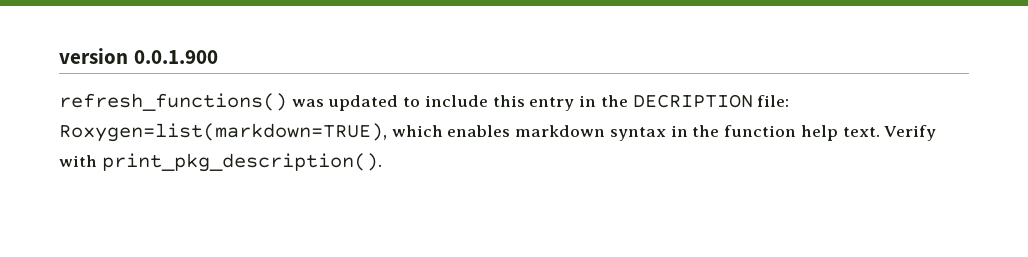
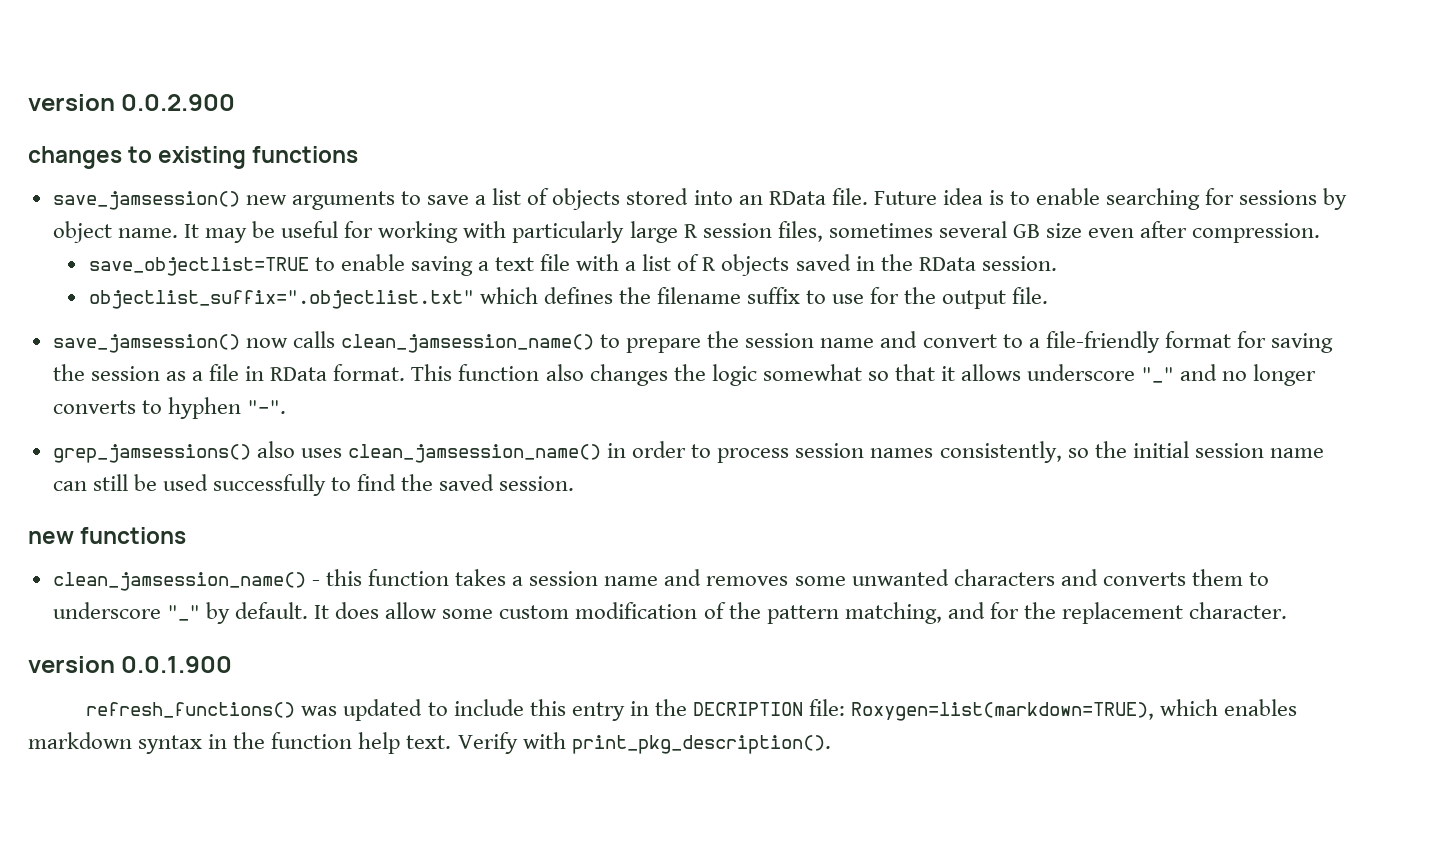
[59,48,128,64] version -> [28,94,236,111] [28,146,359,169] [52,188,1348,210] [52,221,1321,243] [88,254,1057,276] [88,287,1049,309] [52,331,1333,353] [52,364,1317,386] [52,397,286,419] [52,441,1324,463] [52,474,575,496] [28,527,187,544] [52,569,1269,591] [52,602,1288,624] [28,656,115,673] version 0.0.2.900 // changes to existing functions // save_jamsession() new arguments to save a list of objects stored into an RData file. Future idea is to enable searching for sessions by object name. It may be useful for working with particularly large R session files, sometimes several GB size even after compression. // save_objectlist=TRUE to enable saving a text file with a list of R objects saved in the RData session. // objectlist_suffix=".objectlist.txt" which defines the filename suffix to use for the output file. // save_jamsession() now calls clean_jamsession_name() to prepare the session name and convert to a file-friendly format for saving the session as a file in RData format. This function also changes the logic somewhat so that it allows underscore "_" and no longer converts to hyphen "-". // grep_jamsessions() also uses clean_jamsession_name() in order to process session names consistently, so the initial session name can still be used successfully to find the saved session. // new functions // clean_jamsession_name() - this function takes a session name and removes some unwanted characters and converts them to underscore "_" by default. It does allow some custom modification of the pattern matching, and for the replacement character. // version

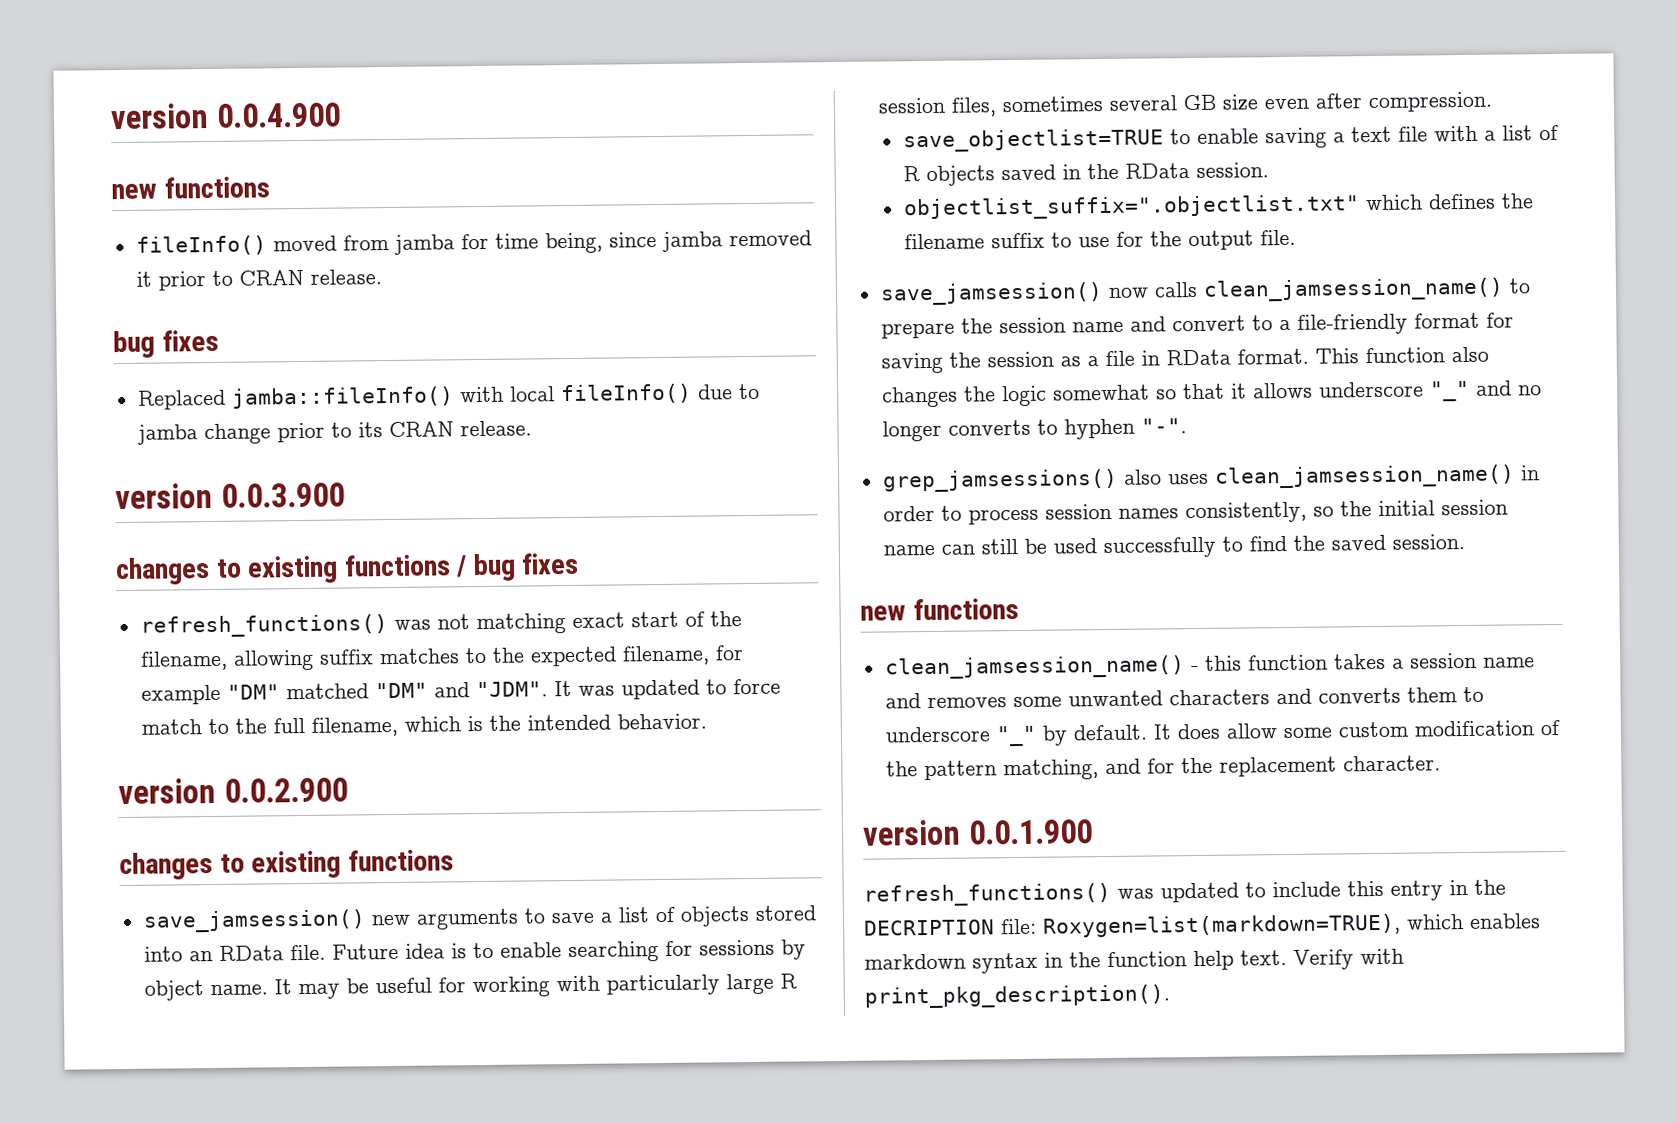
[28,94,115,111] version -> [110,102,341,130] [111,176,270,200] [135,230,812,256] [135,269,382,291] [113,329,219,359] [137,383,760,410] [136,420,532,445] [115,482,345,510] [115,552,580,586] [139,611,742,638] [139,645,744,671] [140,678,781,705] [140,713,707,737] [118,777,216,805] version 0.0.4.900 // new functions // fileInfo() moved from jamba for time being, since jamba removed it prior to CRAN release. // bug fixes // Replaced jamba::fileInfo() with local fileInfo() due to jamba change prior to its CRAN release. // version 0.0.3.900 // changes to existing functions / bug fixes // refresh_functions() was not matching exact start of the filename, allowing suffix matches to the expected filename, for example "DM" matched "DM" and "JDM". It was updated to force match to the full filename, which is the intended behavior. // version

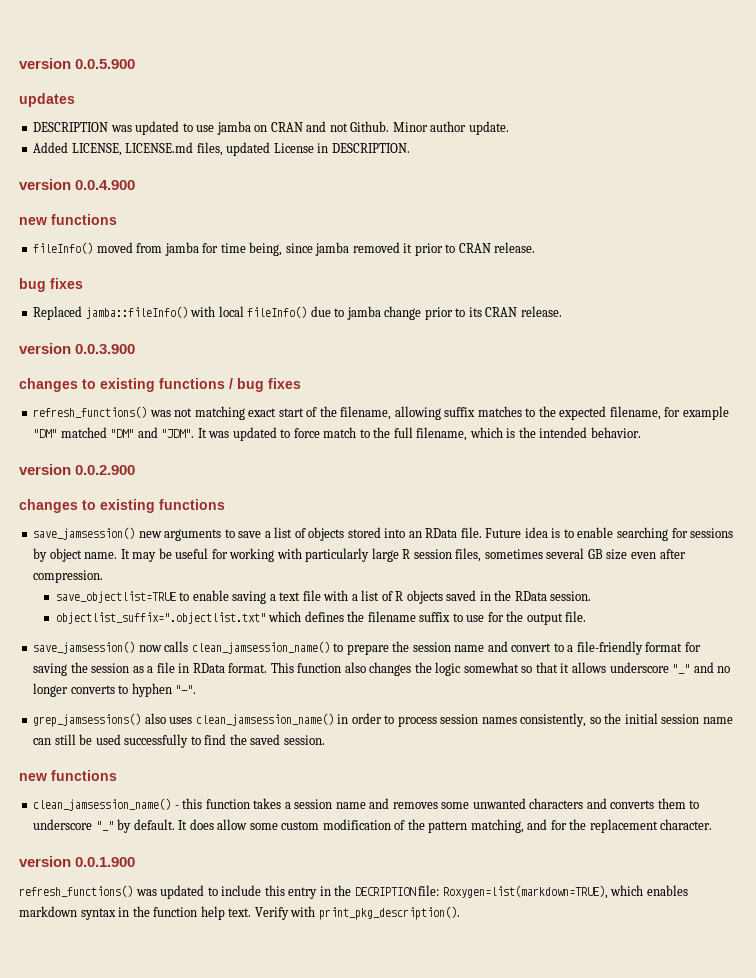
[110,103,209,130] version -> [19,58,136,69] [19,93,75,107] [33,121,509,135] [33,142,410,156] [19,179,71,190] version 0.0.5.900 // updates // DESCRIPTION was updated to use jamba on CRAN and not Github. Minor author update. // Added LICENSE, LICENSE.md files, updated License in DESCRIPTION. // version

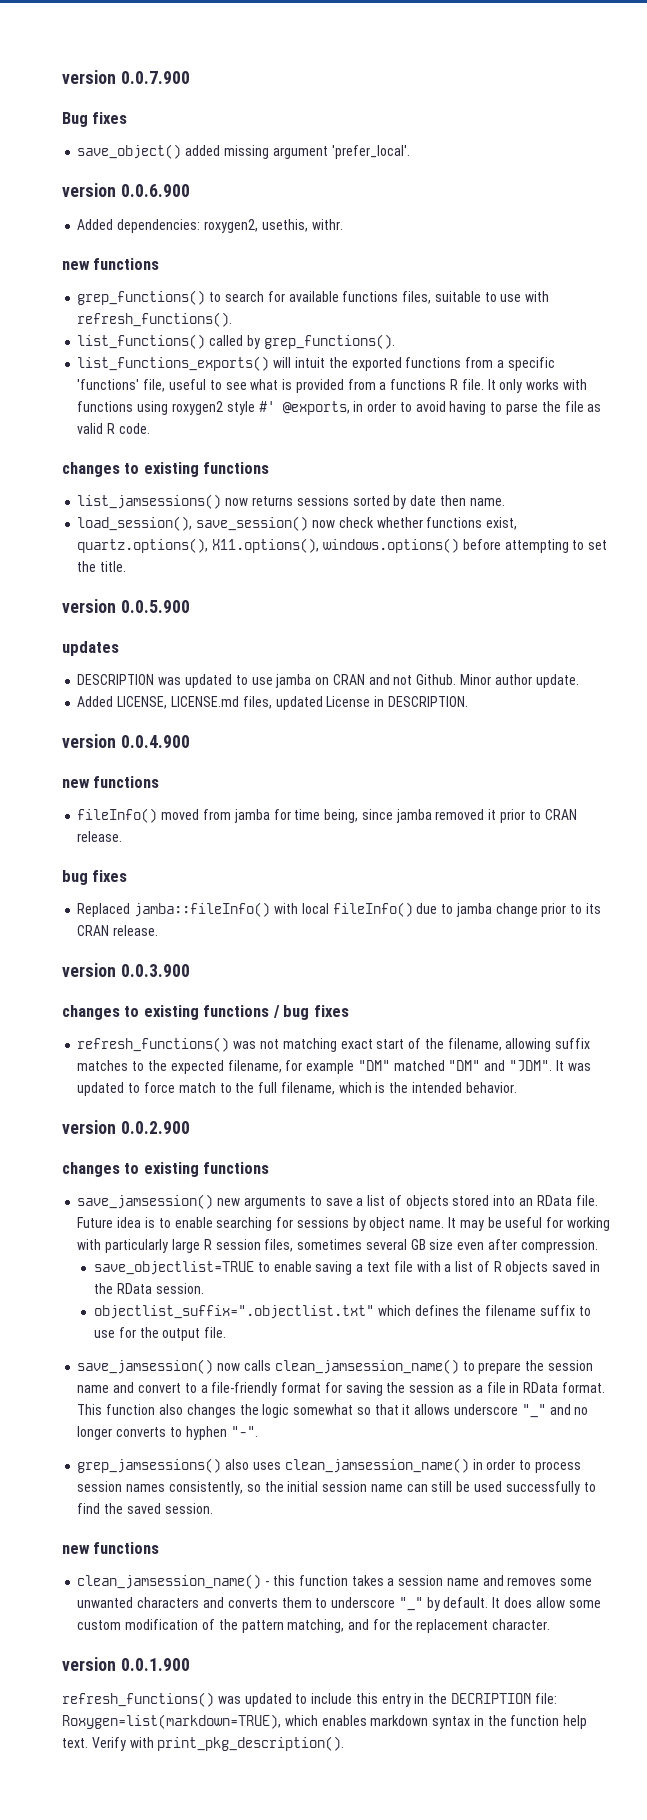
[19,58,71,69] version -> [62,70,190,84] [62,112,128,127] [77,144,410,159] [62,183,190,197] [77,219,343,233] [62,258,160,270] [77,290,550,305] [77,312,233,327] [77,334,395,349] [77,356,555,371] [77,379,587,393] [77,401,602,415] [77,423,150,434] [62,462,270,477] [77,494,505,509] [77,516,518,531] [77,538,608,553] [77,561,127,572] [62,599,116,613] version 0.0.7.900 // Bug fixes // save_object() added missing argument 'prefer_local'. // version 0.0.6.900 // Added dependencies: roxygen2, usethis, withr. // new functions // grep_functions() to search for available functions files, suitable to use with refresh_functions(). // list_functions() called by grep_functions(). // list_functions_exports() will intuit the exported functions from a specific 'functions' file, useful to see what is provided from a functions R file. It only works with functions using roxygen2 style #' @exports, in order to avoid having to parse the file as valid R code. // changes to existing functions // list_jamsessions() now returns sessions sorted by date then name. // load_session(), save_session() now check whether functions exist, quartz.options(), X11.options(), windows.options() before attempting to set the title. // version

